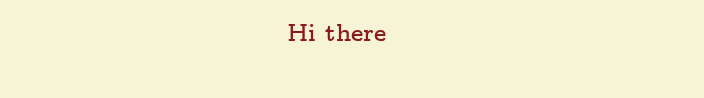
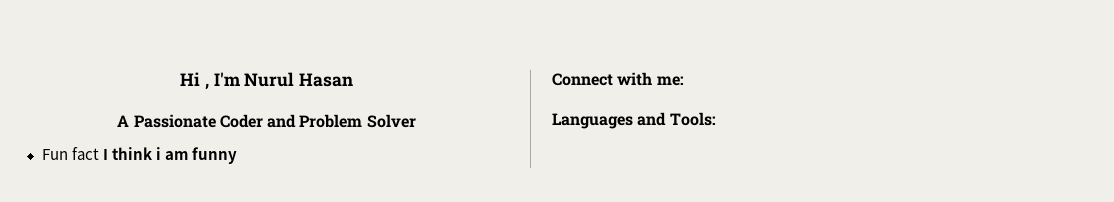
[324,24,386,41] there -> [204,72,353,90] [117,114,416,128] [41,147,237,164] [552,72,684,86] [552,112,716,129] , I'm Nurul Hasan // A Passionate Coder and Problem Solver // Fun fact I think i am funny // Connect with me: // Languages and Tools:

